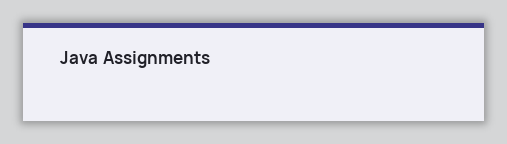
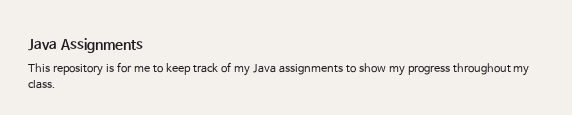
(210, 59) none -> [28,62,530,76] [28,80,55,89] // This repository is for me to keep track of my Java assignments to show my progress throughout my class.

